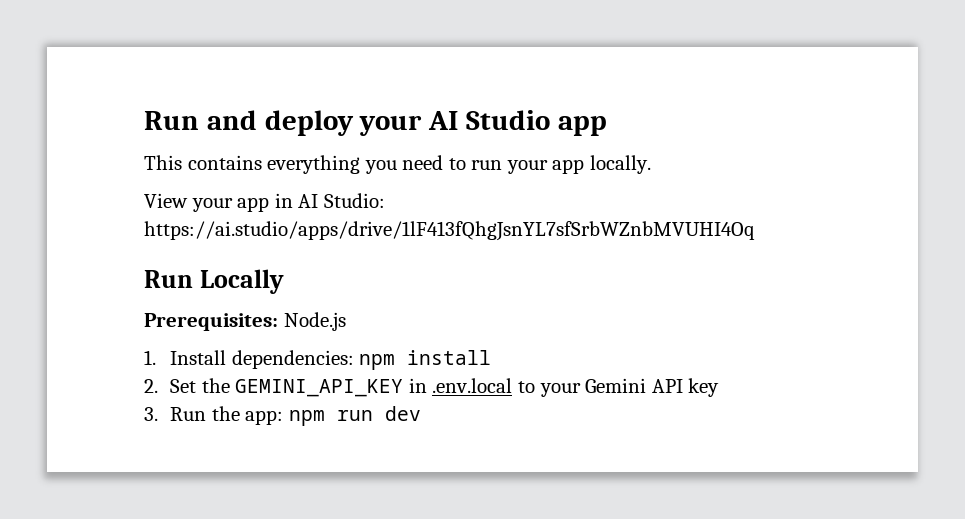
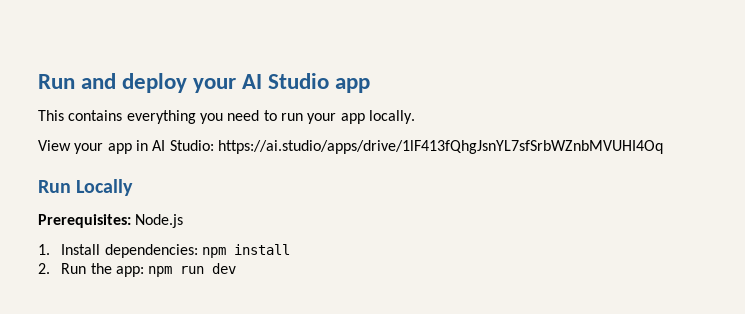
[170,378,720,397] [144,407,158,421] Set the GEMINI_API_KEY in .env.local to your Gemini API key // 3. -> (50, 268) none

